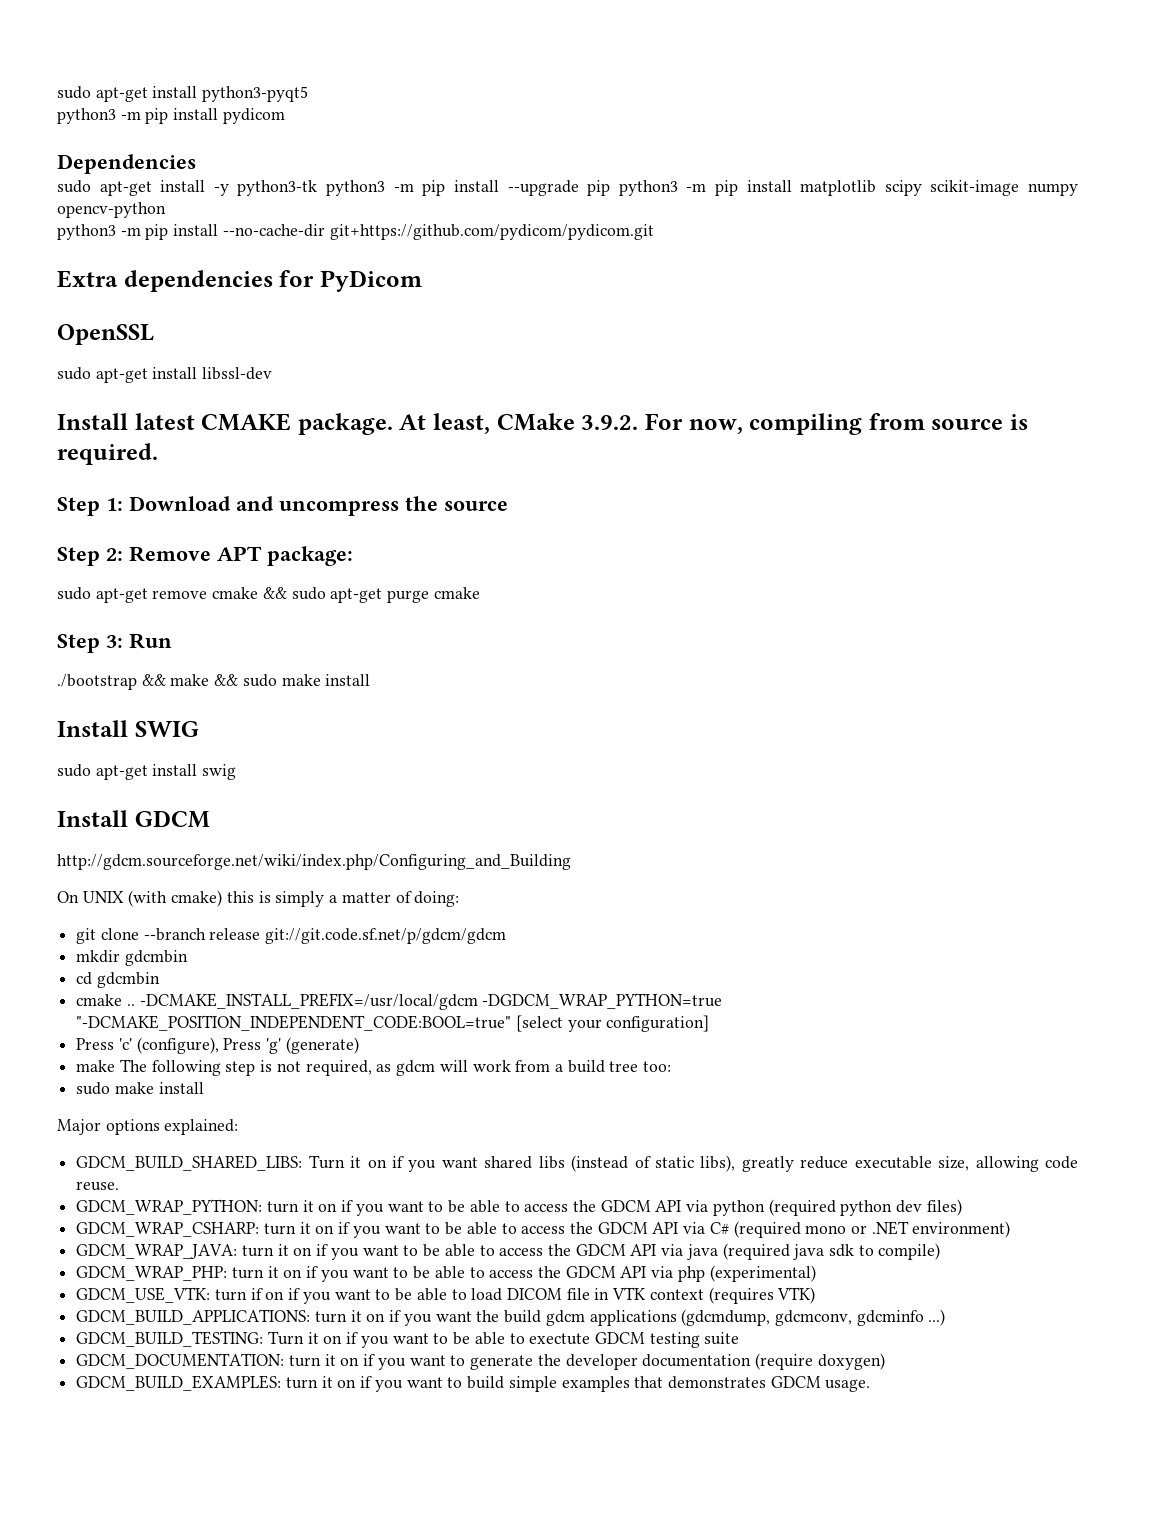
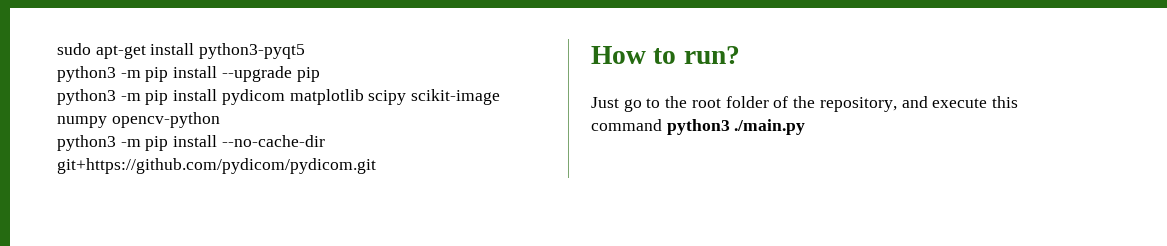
[222,108,285,124] [57,154,196,174] [57,180,792,196] pydicom // Dependencies // sudo apt-get install -y python3-tk python3 -m pip install --upgrade pip python3 -m pip install -> [221,66,320,82] [57,89,285,105] --upgrade pip // python3 -m pip install pydicom
[57,270,422,292] [57,324,154,345] [57,367,273,383] [57,413,1028,435] [57,443,158,465] [57,496,508,516] [57,546,353,566] [57,587,480,603] [57,633,172,653] [57,674,371,690] [57,720,199,737] [57,764,237,780] [57,810,210,828] [57,854,571,870] [57,890,460,907] [76,928,507,944] [76,950,188,966] [76,972,160,988] [76,993,723,1010] [76,1015,710,1032] [76,1037,359,1054] [76,1059,672,1076] [76,1082,204,1095] [57,1119,239,1135] [76,1155,1078,1172] [76,1181,120,1191] [76,1199,962,1216] [76,1221,1011,1238] [76,1243,941,1260] [76,1265,816,1282] [76,1287,816,1304] [76,1309,946,1326] [76,1331,740,1348] [76,1353,885,1370] [76,1375,871,1392] Extra dependencies for PyDicom // OpenSSL // sudo apt-get install libssl-dev // Install latest CMAKE package. At least, CMake 3.9.2. For now, compiling from source is required. // Step 1: Download and uncompress the source // Step 2: Remove APT package: // sudo apt-get remove cmake && sudo apt-get purge cmake // Step 3: Run // ./bootstrap && make && sudo make install // Install SWIG // sudo apt-get install swig // Install GDCM // http://gdcm.sourceforge.net/wiki/index.php/Configuring_and_Building // On UNIX (with cmake) this is simply a matter of doing: // git clone --branch release git://git.code.sf.net/p/gdcm/gdcm // mkdir gdcmbin // cd gdcmbin // cmake .. -DCMAKE_INSTALL_PREFIX=/usr/local/gdcm -DGDCM_WRAP_PYTHON=true "-DCMAKE_POSITION_INDEPENDENT_CODE:BOOL=true" [select your configuration] // Press 'c' (configure), Press 'g' (generate) // make The following step is not required, as gdcm will work from a build tree too: // sudo make install // Major options explained: // GDCM_BUILD_SHARED_LIBS: Turn it on if you want shared libs (instead of static libs), greatly reduce executable size, allowing code reuse. // GDCM_WRAP_PYTHON: turn it on if you want to be able to access the GDCM API via python (required python dev files) // GDCM_WRAP_CSHARP: turn it on if you want to be able to access the GDCM API via C# (required mono or .NET environment) // GDCM_WRAP_JAVA: turn it on if you want to be able to access the GDCM API via java (required java sdk to compile) // GDCM_WRAP_PHP: turn it on if you want to be able to access the GDCM API via php (experimental) // GDCM_USE_VTK: turn if on if you want to be able to load DICOM file in VTK context (requires VTK) // GDCM_BUILD_APPLICATIONS: turn it on if you want the build gdcm applications (gdcmdump, gdcmconv, gdcminfo ...) // GDCM_BUILD_TESTING: Turn it on if you want to be able to exectute GDCM testing suite // GDCM_DOCUMENTATION: turn it on if you want to generate the developer documentation (require doxygen) // GDCM_BUILD_EXAMPLES: turn it on if you want to build simple examples that demonstrates GDCM usage. -> [591,46,740,64] [591,96,1018,112] [591,119,806,135] How to run? // Just go to the root folder of the repository, and execute this command python3 ./main.py

